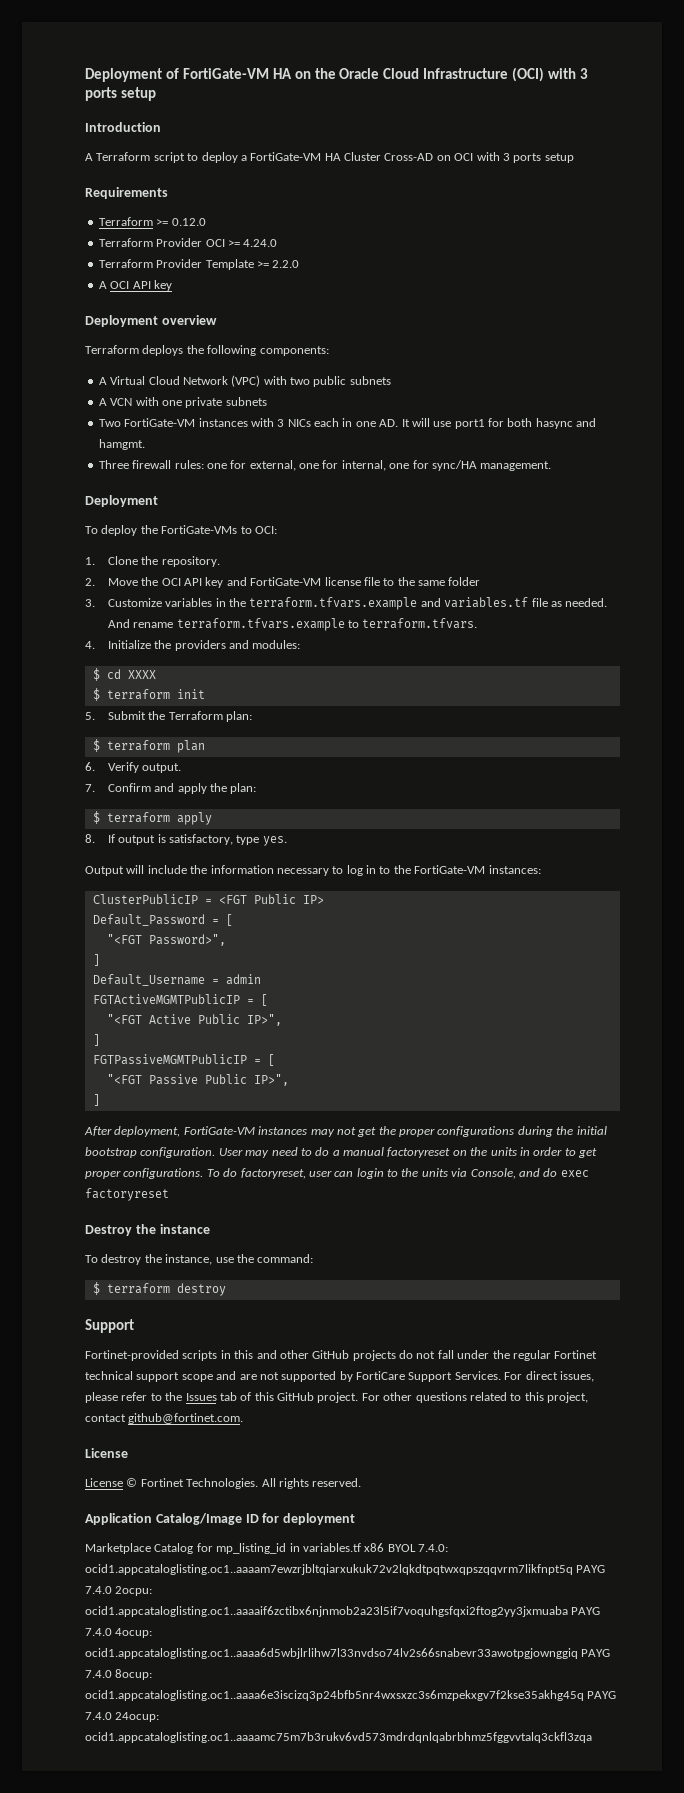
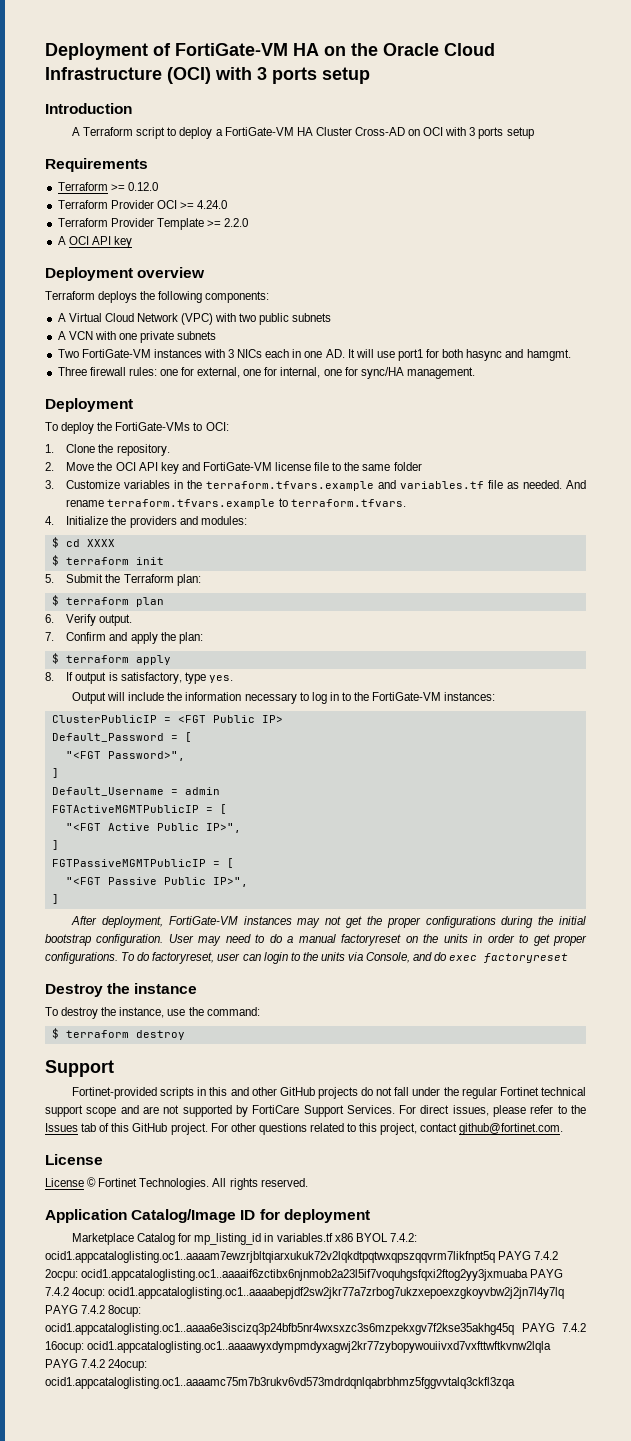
[418,1544,448,1552] 7.4.0: -> [389,1233,417,1242] 7.4.2:
[85,1586,112,1594] 7.4.0 -> [534,1251,559,1260] 7.4.2
[85,1628,153,1638] [85,1648,611,1659] [85,1669,153,1680] [85,1690,617,1701] [85,1712,112,1720] 7.4.0 4ocup: ocid1.appcataloglisting.oc1..aaaa6d5wbjlrlihw7l33nvdso74lv2s66snabevr33awotpgjownggiq PAYG 7.4.0 8ocup: ocid1.appcataloglisting.oc1..aaaa6e3iscizq3p24bfb5nr4wxsxzc3s6mzpekxgv7f2kse35akhg45q PAYG 7.4.0 -> [45,1287,565,1299] [45,1305,142,1317] [45,1323,586,1335] [45,1341,552,1353] [45,1359,106,1368] 7.4.2 4ocup: ocid1.appcataloglisting.oc1..aaaabepjdf2sw2jkr77a7zrbog7ukzxepoexzgkoyvbw2j2jn7l4y7lq PAYG 7.4.2 8ocup: ocid1.appcataloglisting.oc1..aaaa6e3iscizq3p24bfb5nr4wxsxzc3s6mzpekxgv7f2kse35akhg45q PAYG 7.4.2 16ocup: ocid1.appcataloglisting.oc1..aaaawyxdympmdyxagwj2kr77zybopywouiivxd7vxfttwftkvnw2lqla PAYG 7.4.2

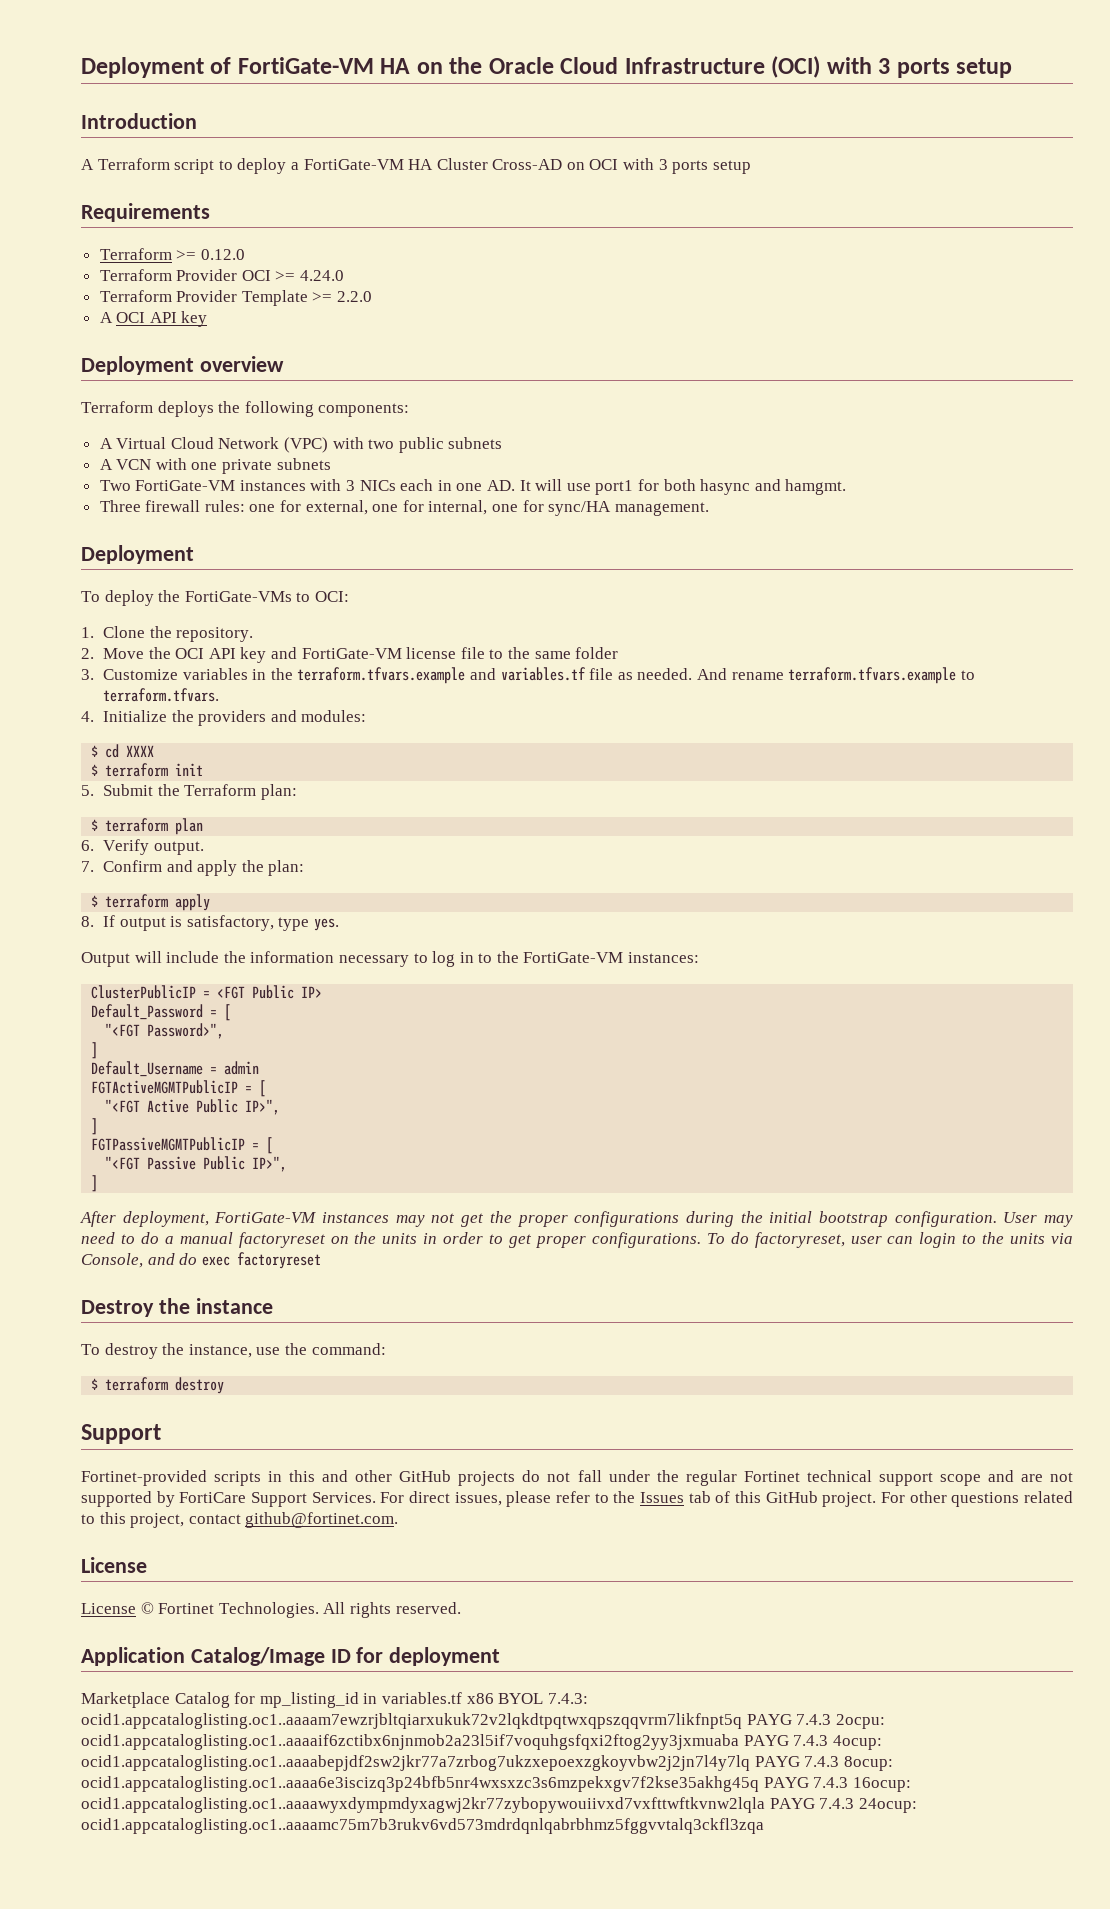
[389,1233,417,1242] 7.4.2: -> [547,1693,588,1704] 7.4.3:
[534,1251,559,1260] 7.4.2 -> [796,1714,832,1725] 7.4.3
[45,1287,69,1296] 7.4.2 -> [793,1735,829,1746] 7.4.3
[81,1305,106,1314] 7.4.2 -> [804,1756,840,1767] 7.4.3
[562,1323,586,1332] 7.4.2 -> [813,1777,849,1788] 7.4.3
[81,1359,106,1368] 7.4.2 -> [819,1798,855,1809] 7.4.3

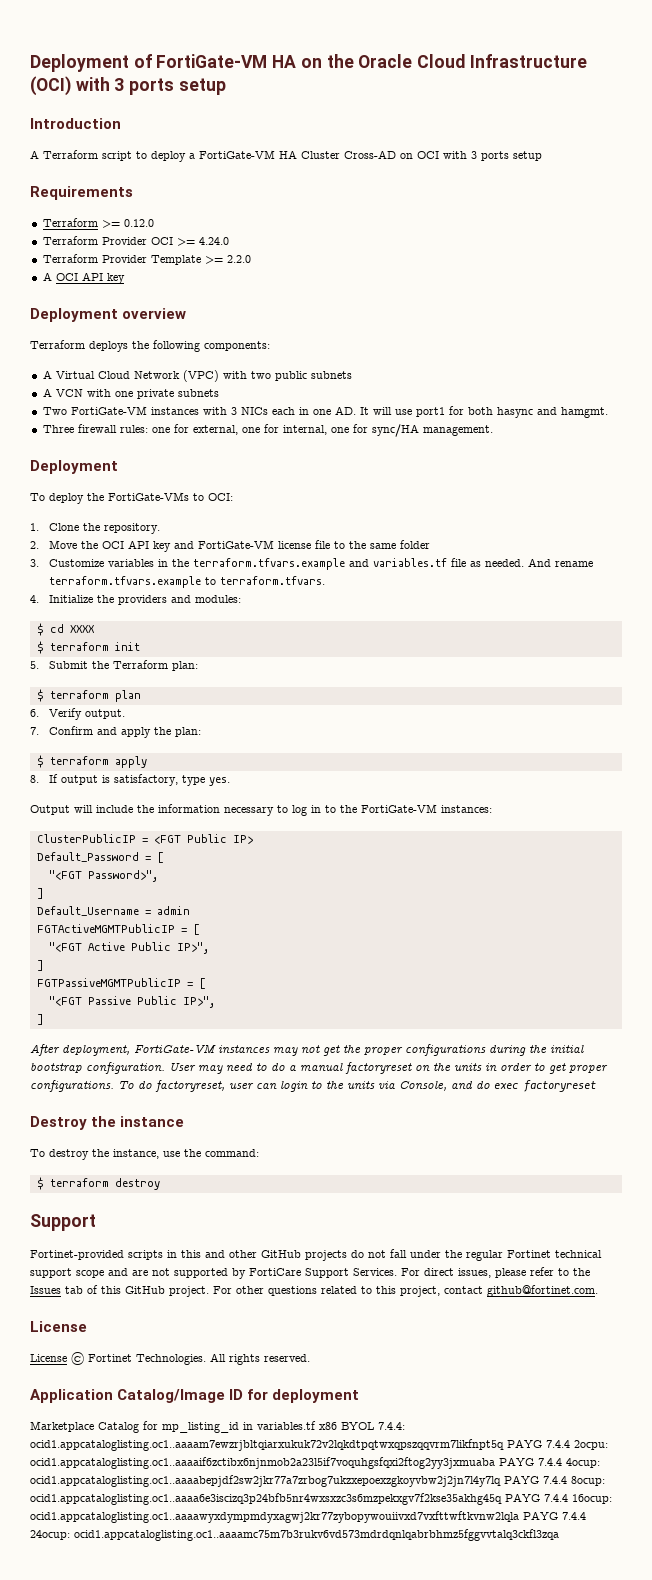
[547,1693,588,1704] 7.4.3: -> [378,1422,405,1430] 7.4.4:
[796,1714,832,1725] 7.4.3 -> [546,1440,570,1448] 7.4.4
[793,1735,829,1746] 7.4.3 -> [538,1458,562,1466] 7.4.4
[804,1756,840,1767] 7.4.3 -> [543,1476,567,1484] 7.4.4
[813,1777,849,1788] 7.4.3 -> [544,1494,568,1502] 7.4.4
[819,1798,855,1809] 7.4.3 -> [562,1512,586,1520] 7.4.4

